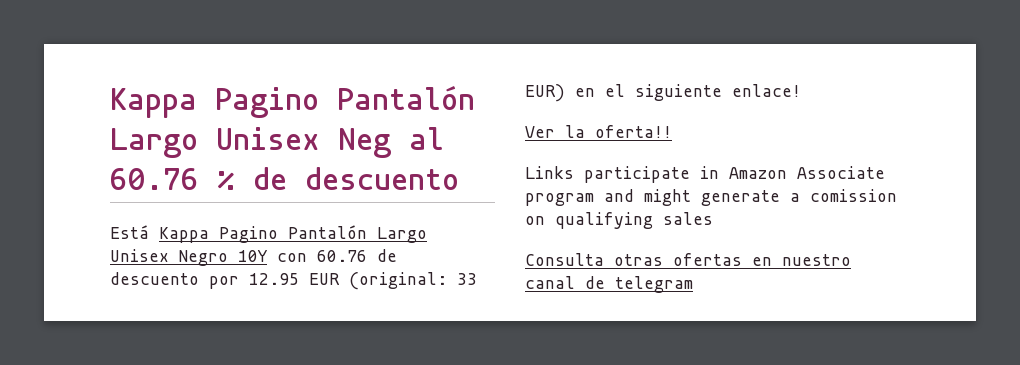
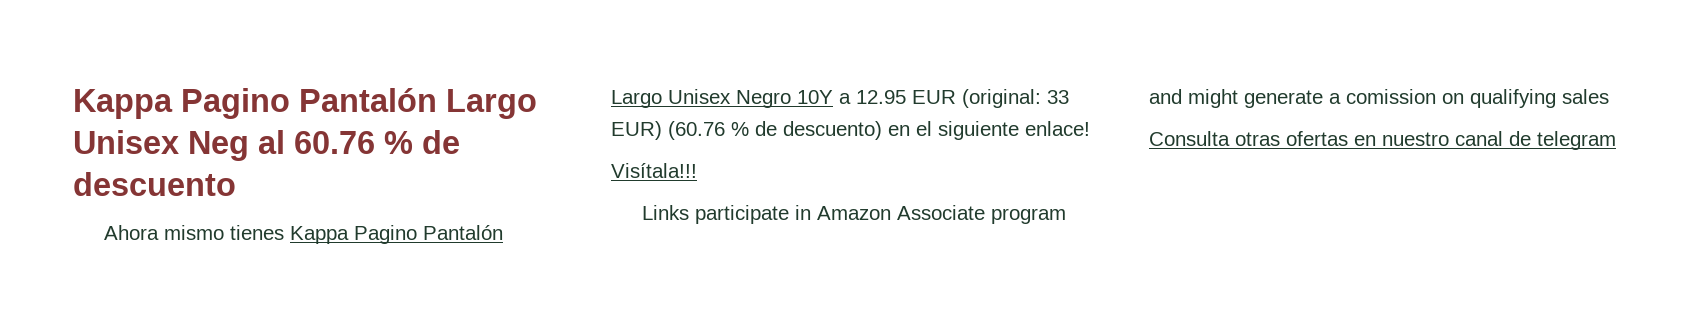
[110,225,149,239] Está -> [104,225,285,240] Ahora mismo tienes
[277,249,397,262] [110,272,239,289] con 60.76 de descuento por -> [839,93,851,104] a
(565, 93) none -> [668,121,882,140] (60.76 % de descuento)
[525,125,672,138] Ver la oferta!! -> [611,163,697,178] Visítala!!!

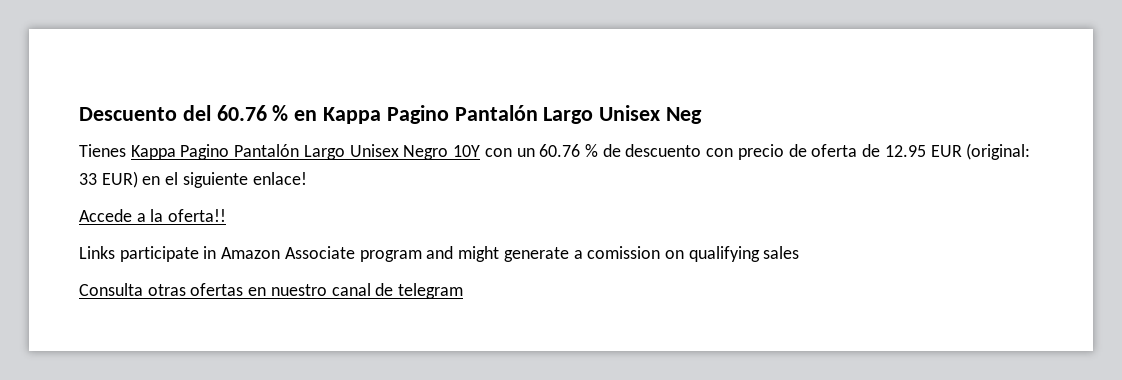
(73, 104) none -> [79,105,318,121] Descuento del 60.76 % en
[258,130,460,154] [73,172,236,196] [104,225,285,240] al 60.76 % de descuento // Ahora mismo tienes -> [79,144,126,157] // Tienes
[839,93,851,104] a -> [484,144,881,160] con un 60.76 % de descuento con precio de oferta de
[668,121,882,140] (60.76 % de descuento) -> (138, 179) none
[611,163,697,178] Visítala!!! -> [79,209,227,222] Accede a la oferta!!

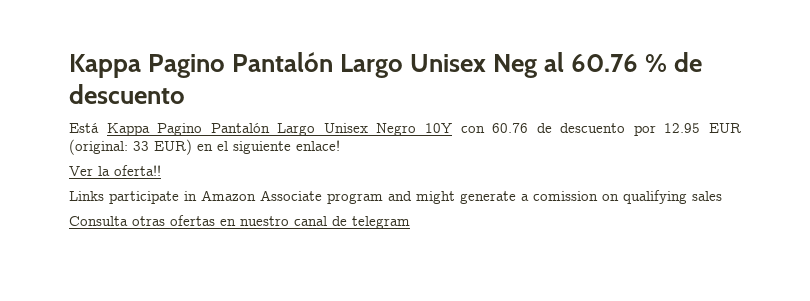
[79,105,318,121] Descuento del 60.76 % en -> (69, 66) none
[79,144,126,157] // Tienes -> [544,52,703,72] [69,84,185,104] [69,123,99,133] al 60.76 % de descuento // Está
[516,144,881,160] un 60.76 % de descuento con precio de oferta de -> [492,123,656,136] 60.76 de descuento por
[79,209,146,222] Accede a -> [69,166,93,176] Ver

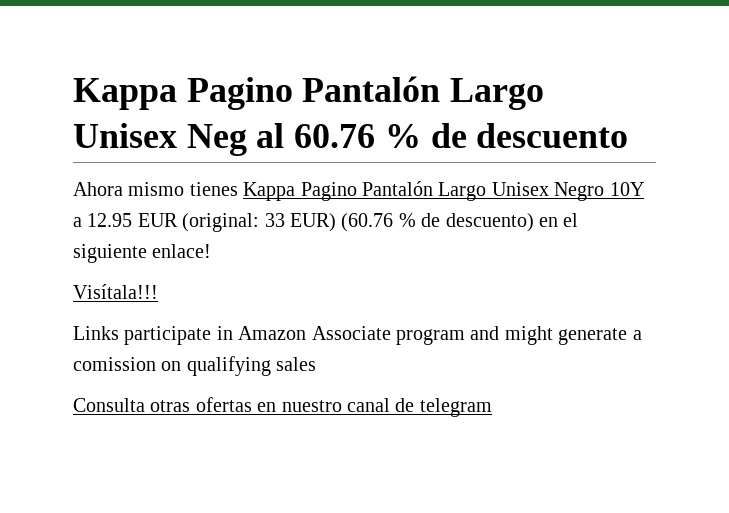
[69,123,99,133] Está -> [73,182,238,196] Ahora mismo tienes
[460,123,656,136] con 60.76 de descuento por -> [73,217,82,227] a
(192, 147) none -> [341,213,534,232] (60.76 % de descuento)
[69,165,161,176] Ver la oferta!! -> [73,284,158,299] Visítala!!!

